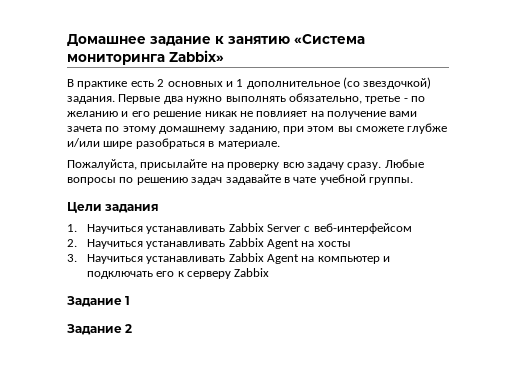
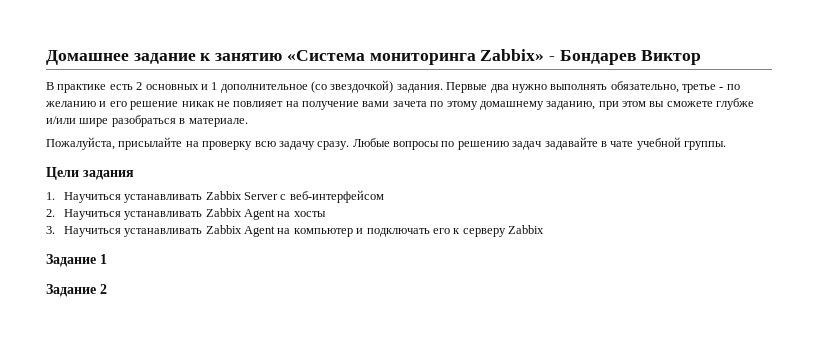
(224, 56) none -> [549,50,701,65] - Бондарев Виктор

